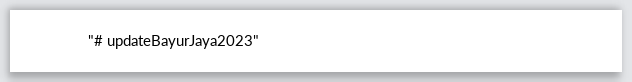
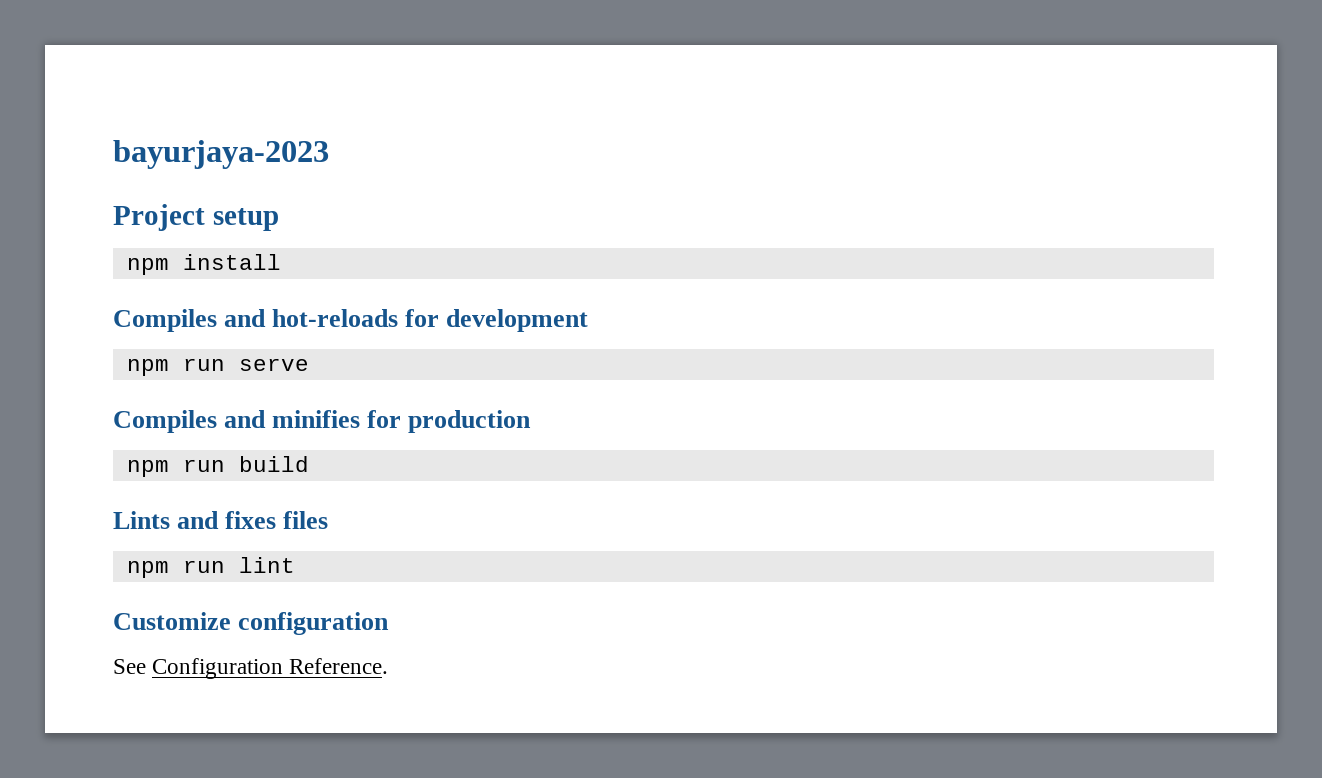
[88,35,259,49] "# updateBayurJaya2023" -> [113,140,329,169] [113,204,279,231] [126,254,281,275] [113,309,589,332] [126,358,309,376] [113,410,532,433] [126,456,309,477] [113,511,329,529] [126,557,295,578] [113,612,390,635] [113,658,389,679] bayurjaya-2023 // Project setup // npm install // Compiles and hot-reloads for development // npm run serve // Compiles and minifies for production // npm run build // Lints and fixes files // npm run lint // Customize configuration // See Configuration Reference.

